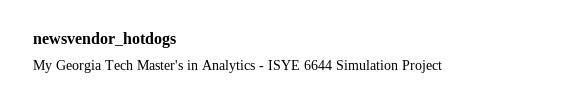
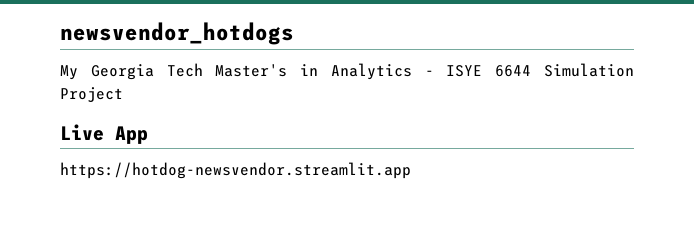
(442, 66) none -> [60,124,148,144] [60,162,411,179] // Live App // https://hotdog-newsvendor.streamlit.app

